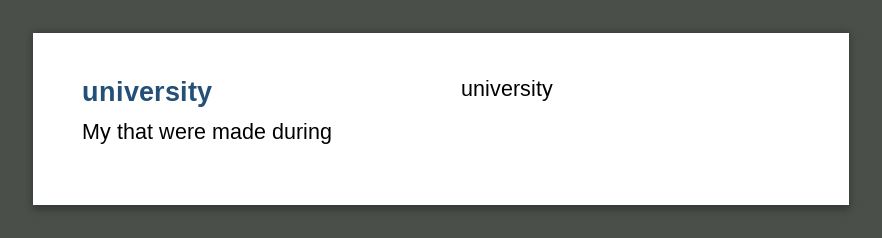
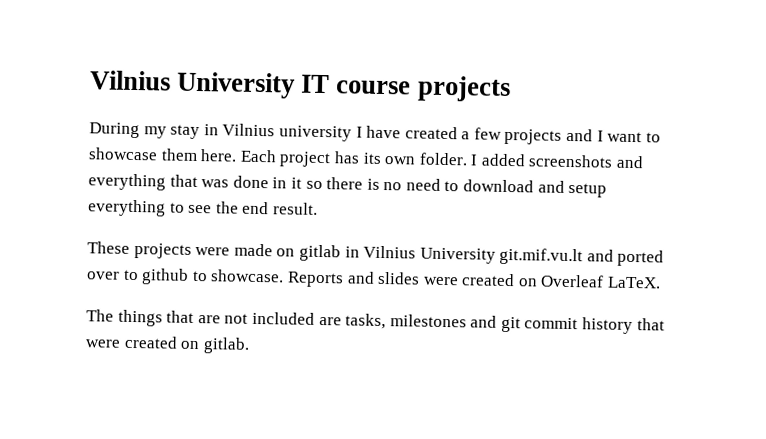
[82,81,212,107] [82,123,332,144] [461,80,553,101] university // My that were made during university -> [90,70,511,103] [89,122,661,145] [88,147,645,169] [88,173,608,198] [88,199,318,217] [87,241,665,267] [87,268,662,289] [86,309,665,335] [85,335,250,354] Vilnius University IT course projects // During my stay in Vilnius university I have created a few projects and I want to showcase them here. Each project has its own folder. I added screenshots and everything that was done in it so there is no need to download and setup everything to see the end result. // These projects were made on gitlab in Vilnius University git.mif.vu.lt and ported over to github to showcase. Reports and slides were created on Overleaf LaTeX. // The things that are not included are tasks, milestones and git commit history that were created on gitlab.

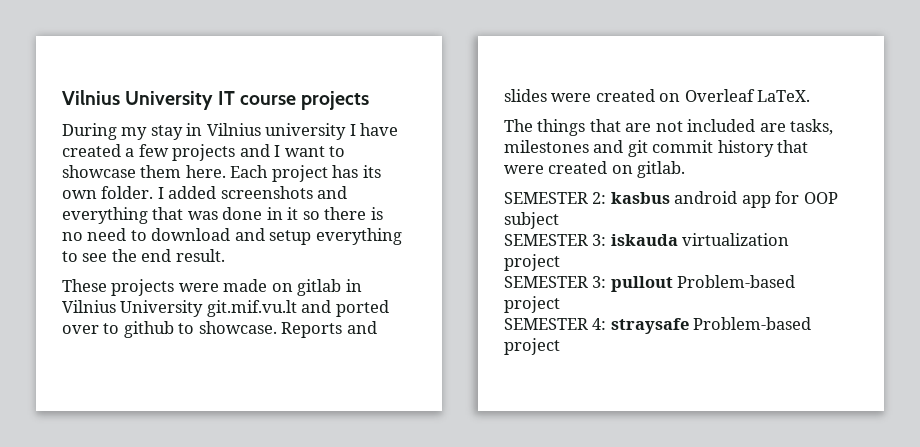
(250, 345) none -> [504,191,838,208] [504,212,559,229] [504,233,790,246] [504,254,560,271] [504,275,796,292] [504,296,560,313] [504,317,812,334] [504,338,560,355] // SEMESTER 2: kasbus android app for OOP subject // SEMESTER 3: iskauda virtualization project // SEMESTER 3: pullout Problem-based project // SEMESTER 4: straysafe Problem-based project

